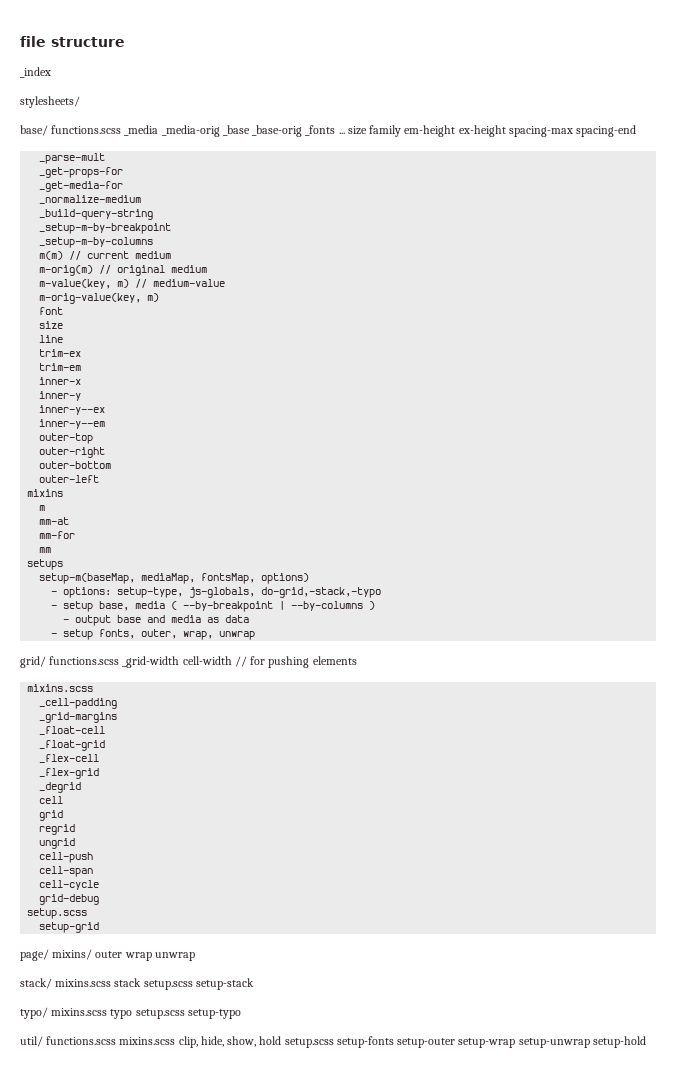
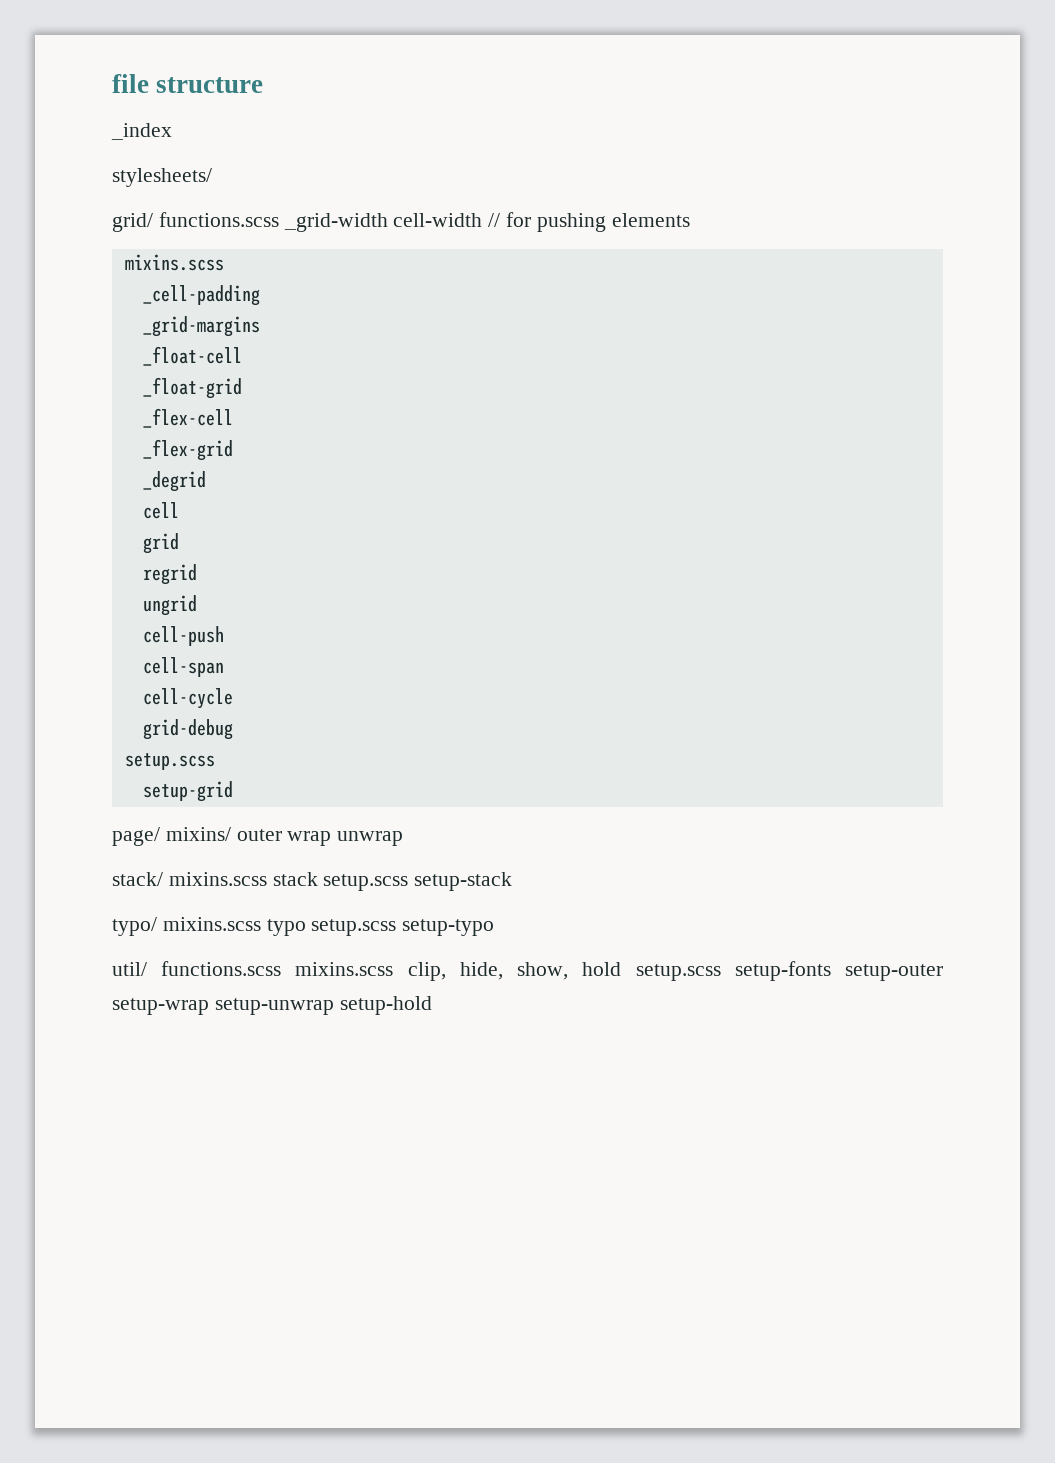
[20,125,637,137] [39,153,106,164] [39,167,124,178] [39,181,124,192] [39,195,142,204] [39,209,154,220] [39,223,172,234] [39,237,154,248] [39,251,172,260] [39,265,208,276] [39,279,226,289] [39,293,160,304] [39,307,64,315] [39,321,64,329] [39,335,64,343] [39,349,82,357] [39,363,82,371] [39,377,82,385] [39,391,82,401] [39,405,106,415] [39,419,106,429] [39,433,94,444] [39,447,106,458] [39,461,112,469] [39,475,100,483] [27,489,64,497] [39,505,46,511] [39,517,70,525] [39,531,76,539] [39,547,52,553] [27,559,64,570] [39,573,310,584] [51,587,382,598] [51,601,376,612] [63,615,250,626] [51,629,256,640] // base/ functions.scss _media _media-orig _base _base-orig _fonts ... size family em-height ex-height spacing-max spacing-end // _parse-mult // _get-props-for // _get-media-for // _normalize-medium // _build-query-string // _setup-m-by-breakpoint // _setup-m-by-columns // m(m) // current medium // m-orig(m) // original medium // m-value(key, m) // medium-value // m-orig-value(key, m) // font // size // line // trim-ex // trim-em // inner-x // inner-y // inner-y--ex // inner-y--em // outer-top // outer-right // outer-bottom // outer-left // mixins // m // mm-at // mm-for // mm // setups // setup-m(baseMap, mediaMap, fontsMap, options) // - options: setup-type, js-globals, do-grid,-stack,-typo // - setup base, media ( --by-breakpoint | --by-columns ) // - output base and media as data // - setup fonts, outer, wrap, unwrap -> (212, 177) none

